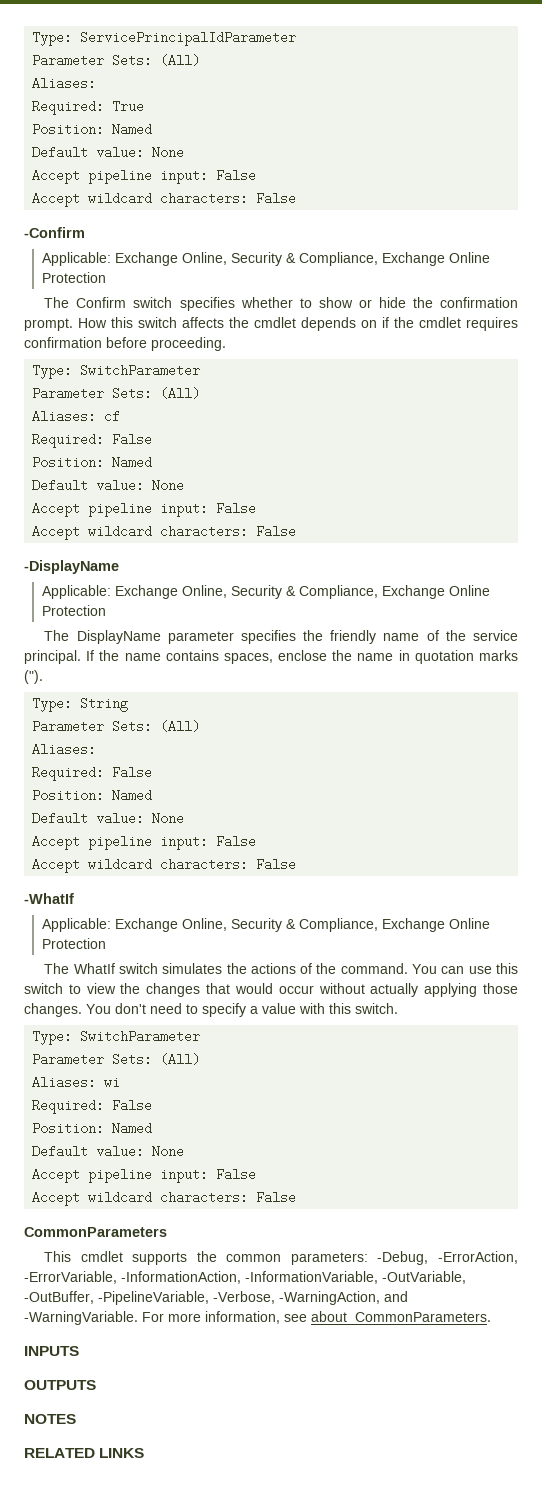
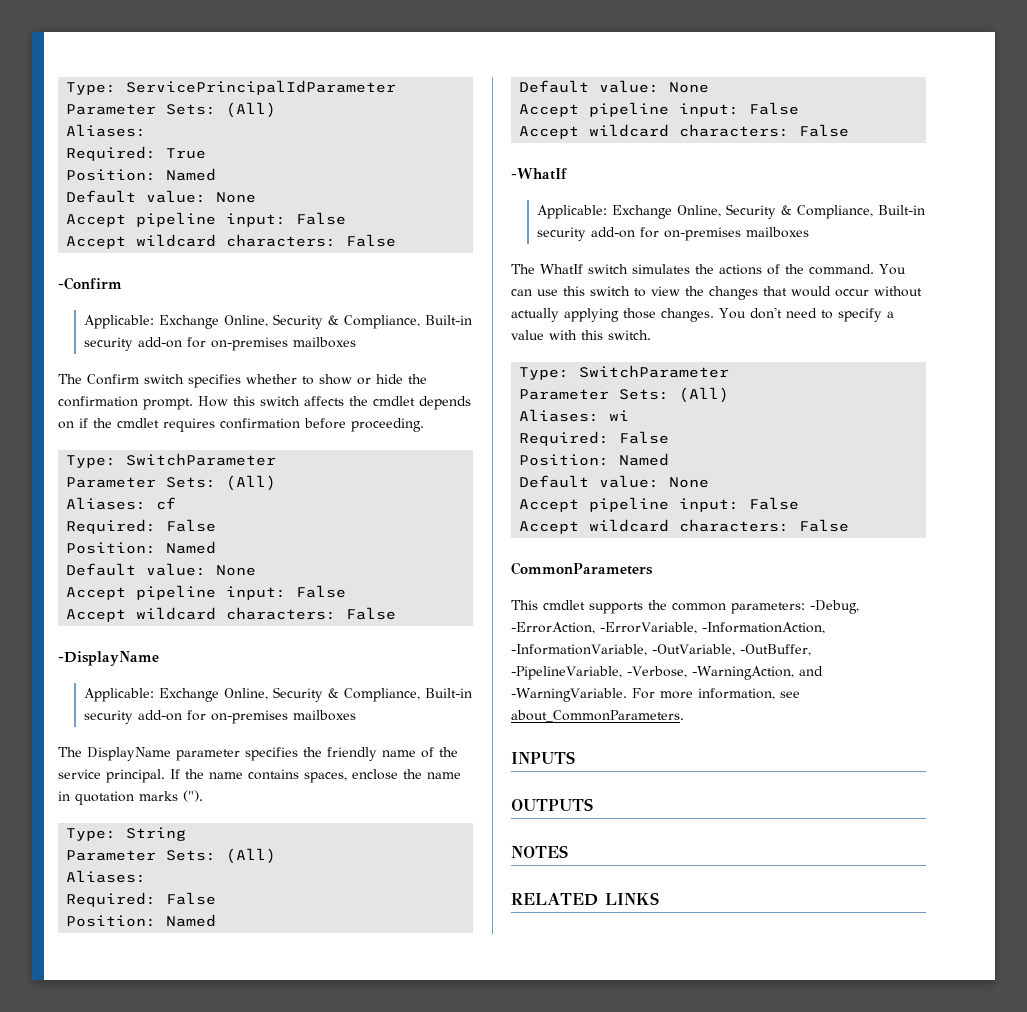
[382,252,491,266] [42,272,107,283] Exchange Online Protection -> [424,315,472,325] [83,337,356,351] Built-in security add-on for on-premises mailboxes
[382,585,491,599] [42,605,107,616] Exchange Online Protection -> [424,688,472,698] [83,710,356,724] Built-in security add-on for on-premises mailboxes
[382,918,491,932] [42,938,107,949] Exchange Online Protection -> [877,205,925,215] [536,227,809,241] Built-in security add-on for on-premises mailboxes

